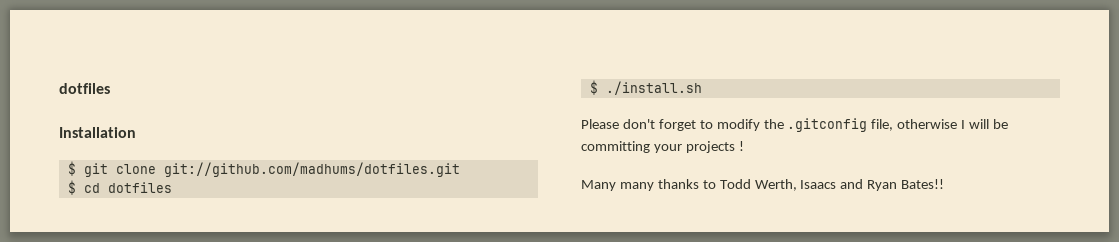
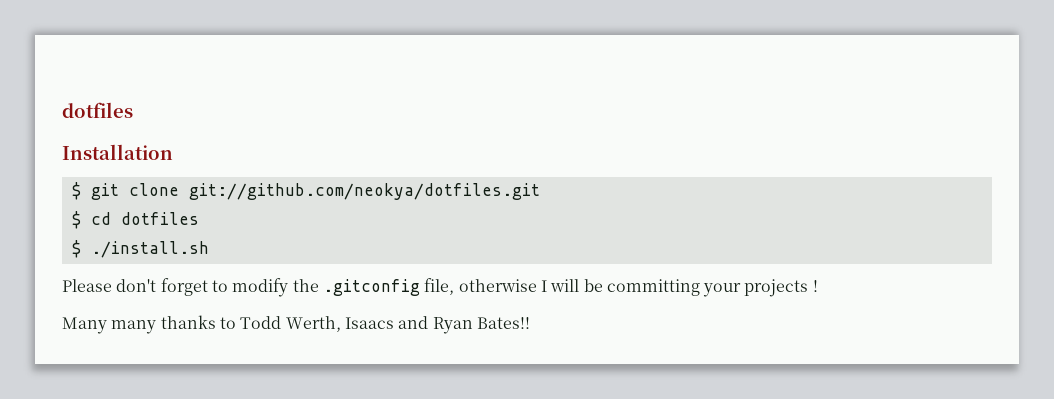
[163,162,460,177] git://github.com/madhums/dotfiles.git -> [188,183,540,200] git://github.com/neokya/dotfiles.git

